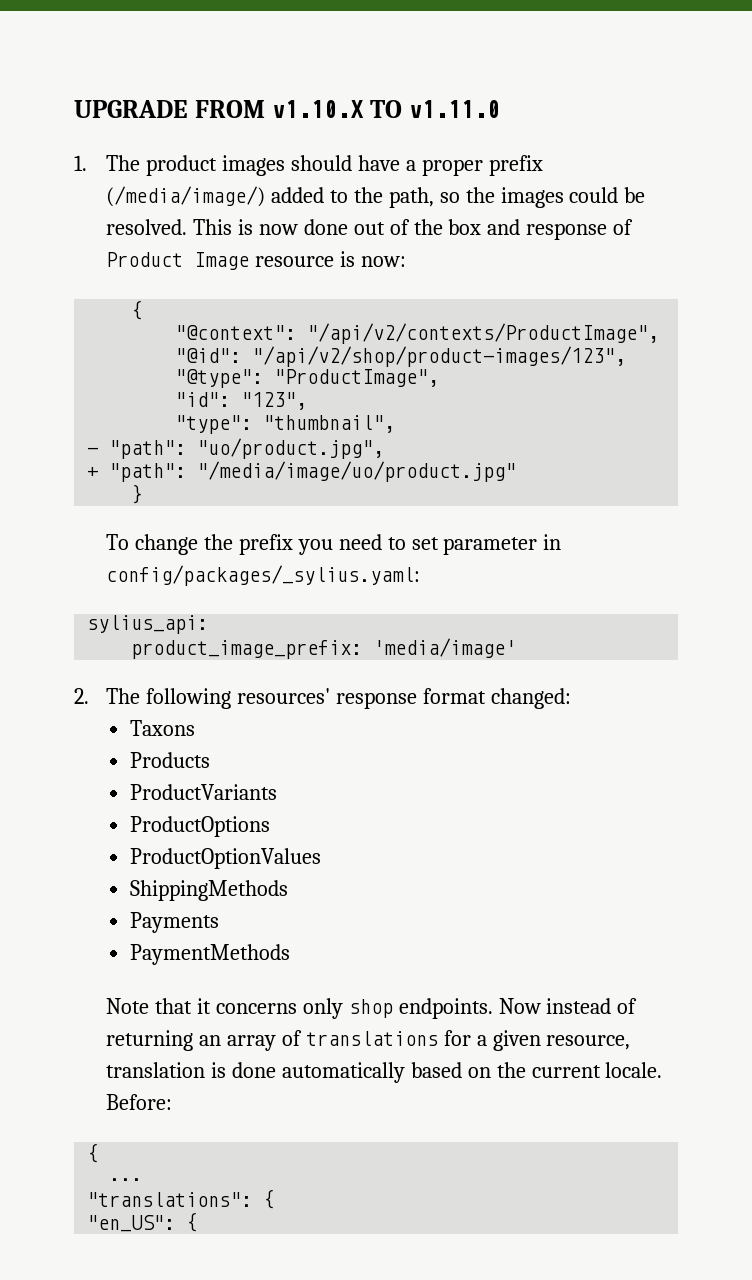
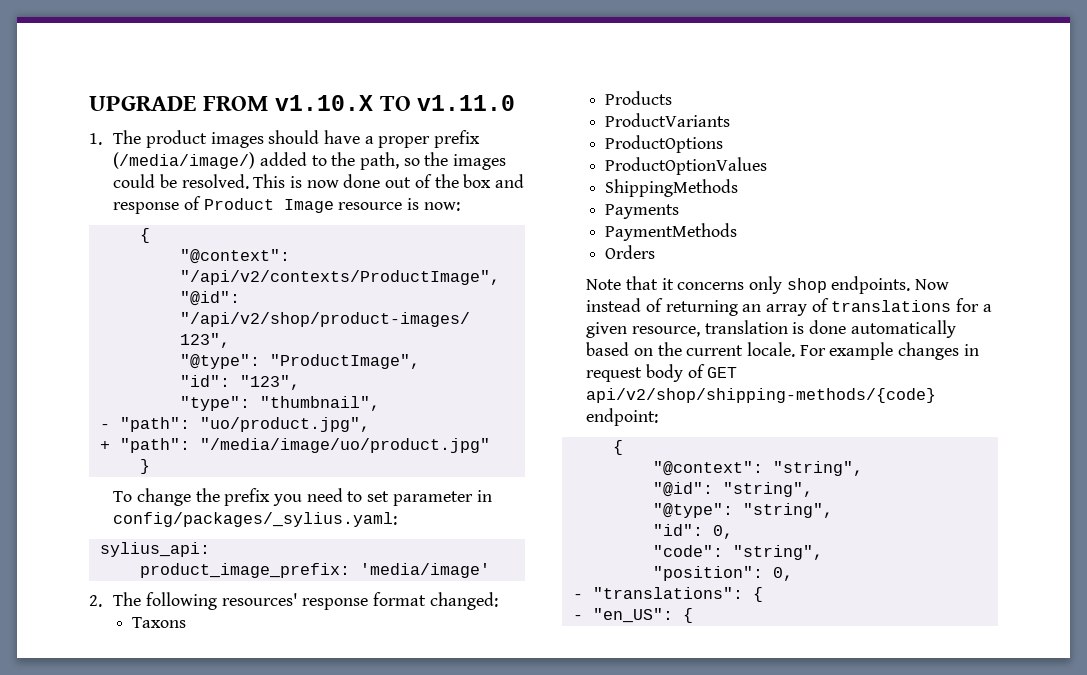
(291, 954) none -> [605,245,656,259] // Orders
[105,1094,172,1110] [87,1143,99,1163] [109,1178,143,1181] Before: // { // ... // -> [799,342,979,360] [586,364,738,382] [586,388,937,403] [586,408,659,426] [612,440,623,455] [652,461,863,476] [652,482,813,497] [652,503,833,518] [652,524,733,539] [652,545,823,560] [652,566,793,581] [572,594,583,599] For example changes in request body of GET api/v2/shop/shipping-methods/{code} endpoint: // { // "@context": "string", // "@id": "string", // "@type": "string", // "id": 0, // "code": "string", // "position": 0, // -
(275, 1199) none -> [572,615,583,620] -

